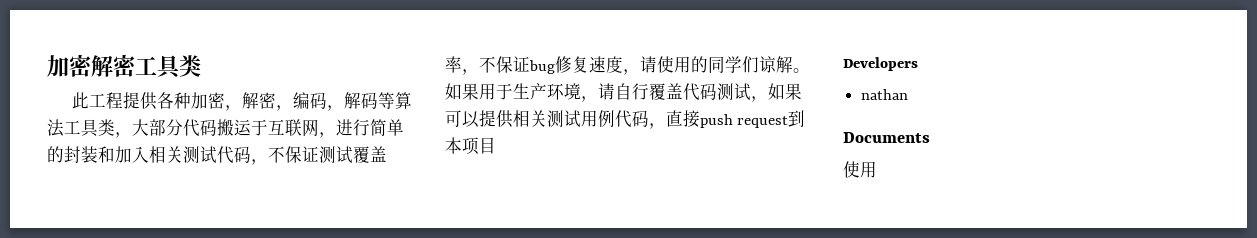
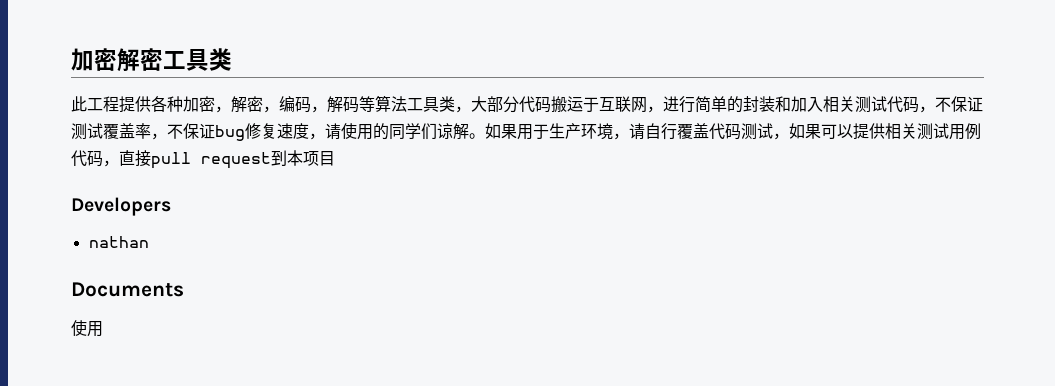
[700,114,733,128] push -> [151,152,191,169] pull

